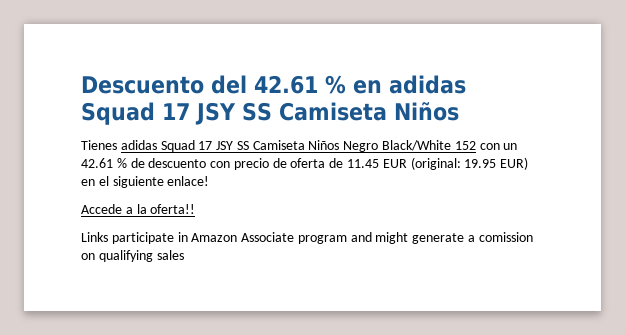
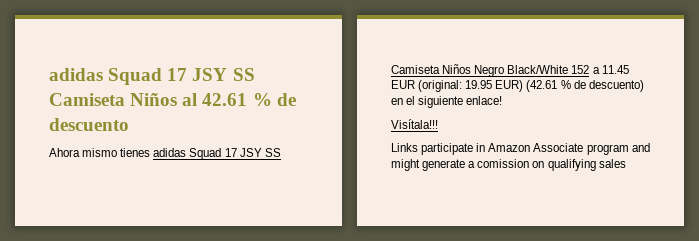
[81,75,466,94] [81,102,459,125] [81,140,117,150] Descuento del 42.61 % en adidas Squad 17 JSY SS Camiseta Niños // Tienes -> [49,68,255,85] [49,93,296,106] [49,118,129,131] [49,148,151,157] adidas Squad 17 JSY SS Camiseta Niños al 42.61 % de descuento // Ahora mismo tienes
[479,143,518,150] [81,158,344,170] con un 42.61 % de descuento con precio de oferta de -> [592,67,600,74] a
(529, 163) none -> [526,80,644,92] (42.61 % de descuento)
[81,204,196,214] Accede a la oferta!! -> [391,119,438,129] Visítala!!!

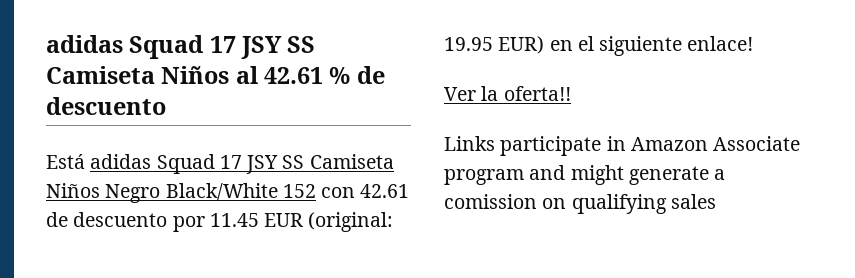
[49,148,151,157] Ahora mismo tienes -> [46,154,85,169] Está
[592,67,600,74] a -> [321,184,410,198] [46,212,205,232] con 42.61 de descuento por
[526,80,644,92] (42.61 % de descuento) -> (545, 45) none
[391,119,438,129] Visítala!!! -> [444,86,571,101] Ver la oferta!!

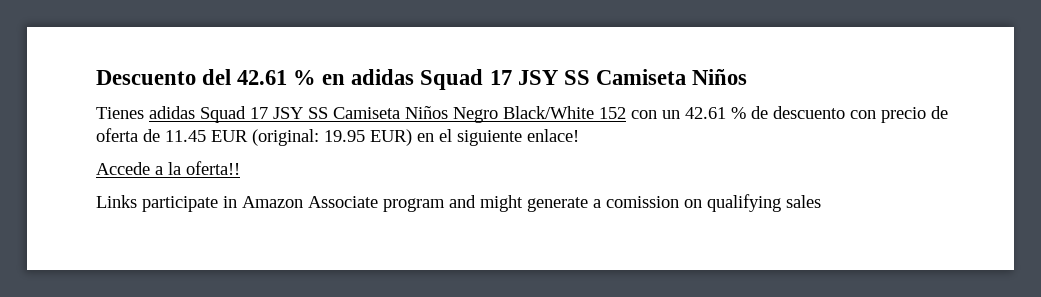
[46,35,316,59] [46,66,385,84] [46,97,166,115] [46,154,85,169] adidas Squad 17 JSY SS Camiseta Niños al 42.61 % de descuento // Está -> [96,69,747,90] [96,107,144,119] Descuento del 42.61 % en adidas Squad 17 JSY SS Camiseta Niños // Tienes
[360,184,410,198] [46,212,205,232] 42.61 de descuento por -> [662,106,948,123] [96,128,160,142] un 42.61 % de descuento con precio de oferta de
[444,87,476,101] Ver -> [96,162,163,175] Accede a

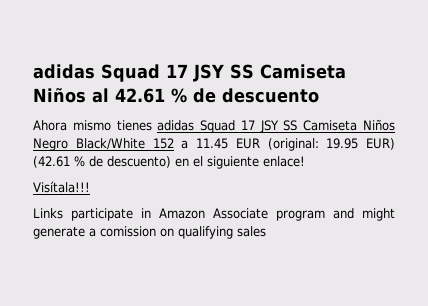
[96,69,747,90] [96,107,144,119] Descuento del 42.61 % en adidas Squad 17 JSY SS Camiseta Niños // Tienes -> [33,64,346,82] [33,88,319,103] [33,120,152,131] adidas Squad 17 JSY SS Camiseta Niños al 42.61 % de descuento // Ahora mismo tienes
[631,106,948,123] [96,128,160,142] con un 42.61 % de descuento con precio de oferta de -> [181,140,189,149] a
(412, 137) none -> [33,156,171,168] (42.61 % de descuento)
[96,161,240,175] Accede a la oferta!! -> [33,181,90,193] Visítala!!!

